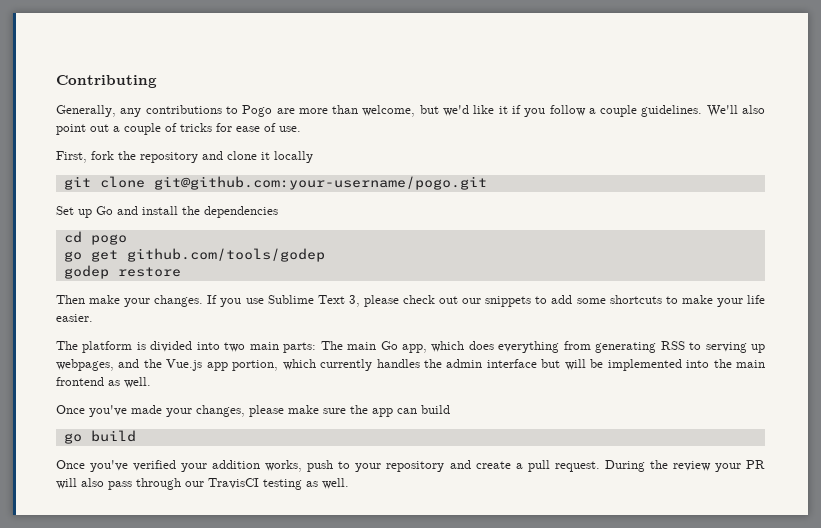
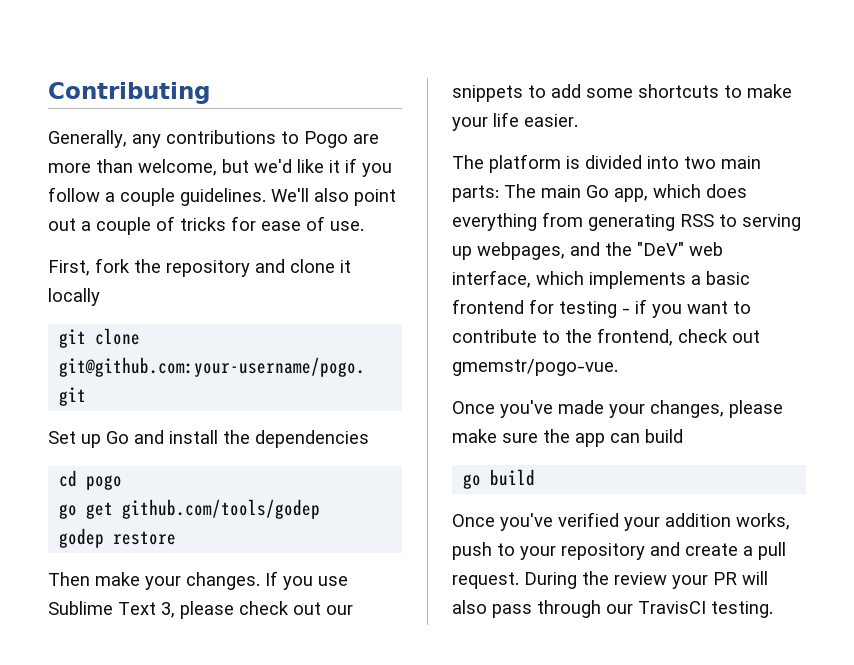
[166,359,766,371] [56,377,151,388] Vue.js app portion, which currently handles the admin interface but will be implemented into the main frontend as well. -> [637,242,723,256] [452,270,750,289] [452,299,751,318] [452,328,760,346] [452,359,618,376] "DeV" web interface, which implements a basic frontend for testing - if you want to contribute to the frontend, check out gmemstr/pogo-vue.
[263,478,349,490] testing as well. -> [711,601,773,618] testing.

